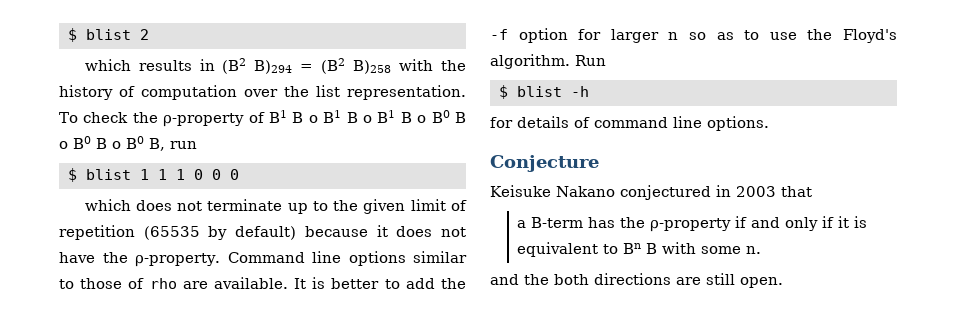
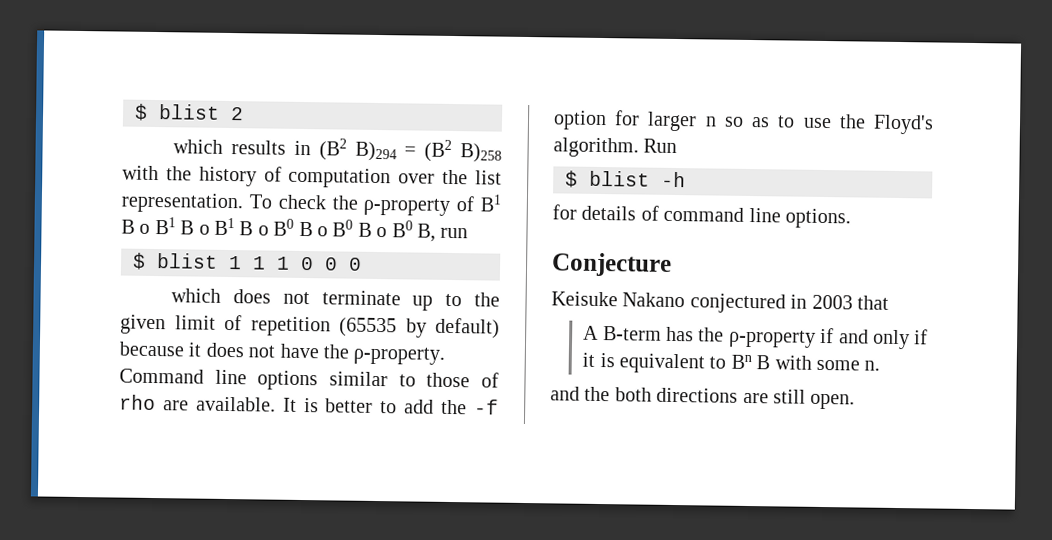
[517,220,527,228] a -> [583,325,600,340] A

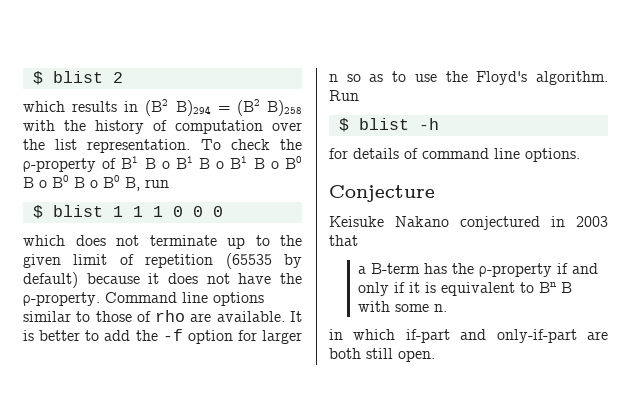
[583,325,600,340] A -> [358,266,367,274] a
[550,386,769,404] and the both directions are -> [329,329,608,343] [329,348,361,359] in which if-part and only-if-part are both

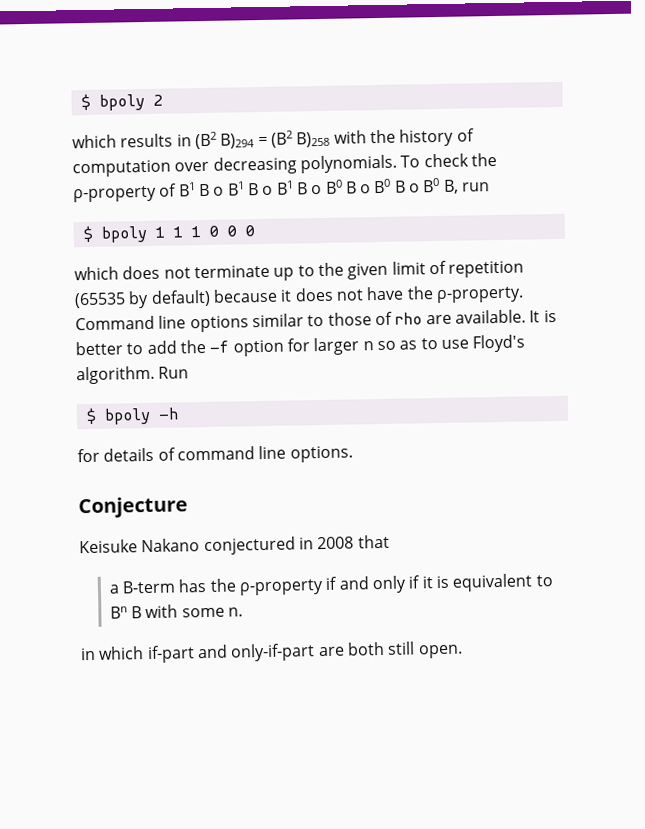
[32,71,103,85] $ blist -> [80,93,145,111] $ bpoly
[23,139,191,153] the list representation. -> [212,154,397,175] decreasing polynomials.
[52,205,103,217] blist -> [100,225,148,243] bpoly
[445,71,468,82] the -> (469, 344) none
[358,118,409,130] blist -> [103,407,151,425] bpoly
[576,216,608,227] 2003 -> [317,536,355,550] 2008

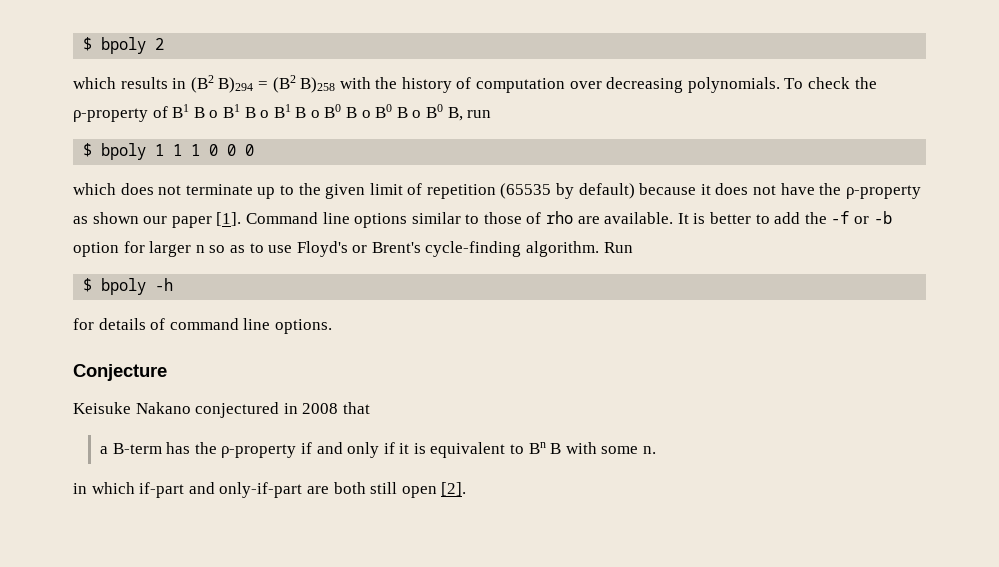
[435,286,524,304] ρ-property. -> [845,185,921,199] [73,212,242,228] ρ-property as shown our paper [1].
(230, 346) none -> [853,211,892,224] or -b
(526, 343) none -> [352,241,522,257] or Brent's cycle-finding
[417,644,463,659] open. -> [401,482,467,498] open [2].

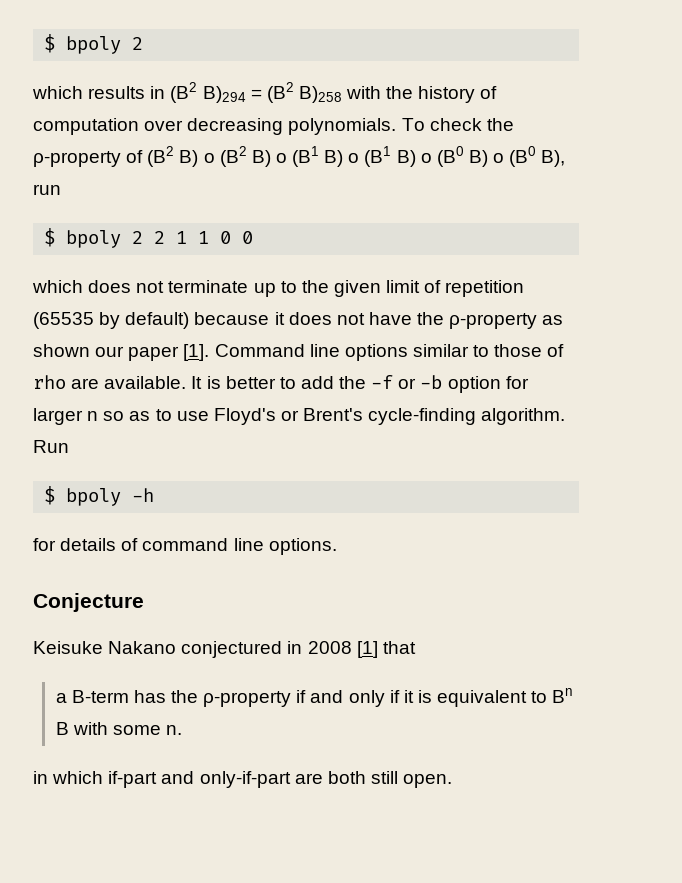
[172,104,463,121] B1 B o B1 B o B1 B o B0 B o B0 B o B0 B, -> [147,146,566,167] (B2 B) o (B2 B) o (B1 B) o (B1 B) o (B0 B) o (B0 B),
[155,144,219,156] 1 1 1 0 -> [132,231,210,244] 2 2 1 1
(339, 408) none -> [356,641,378,658] [1]
[401,482,467,498] open [2]. -> [403,774,453,788] open.

